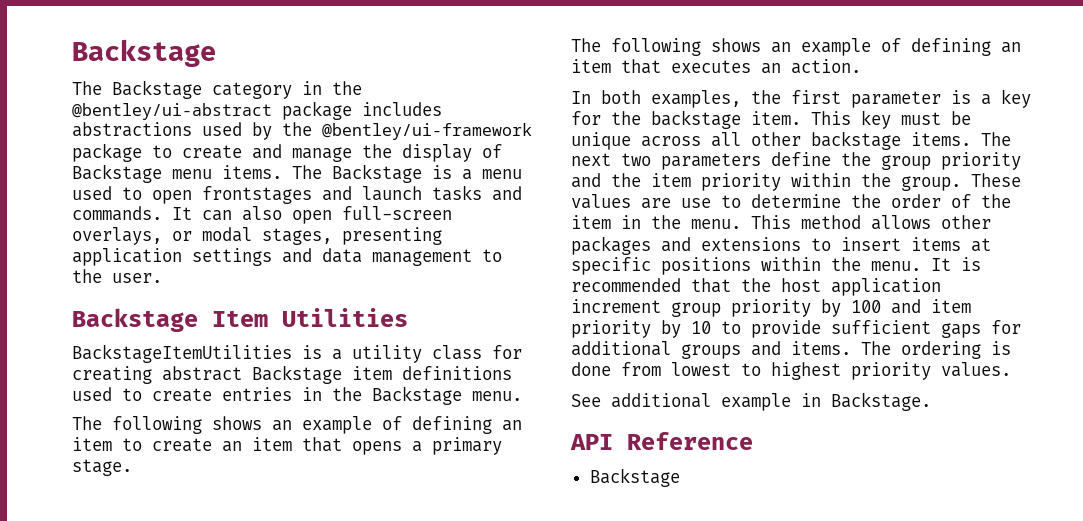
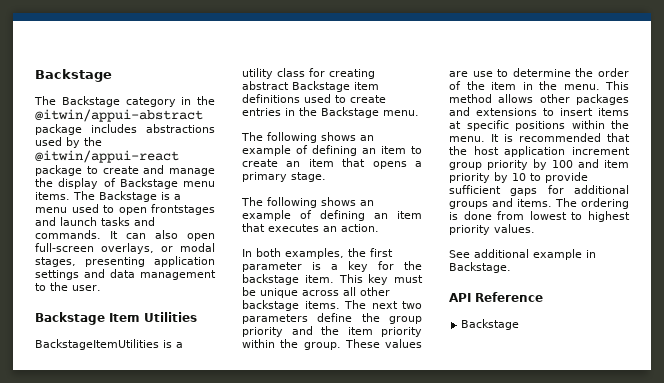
[72,103,272,120] @bentley/ui-abstract -> [35,109,203,122] @itwin/appui-abstract
[322,123,532,140] @bentley/ui-framework -> [35,150,179,163] @itwin/appui-react

